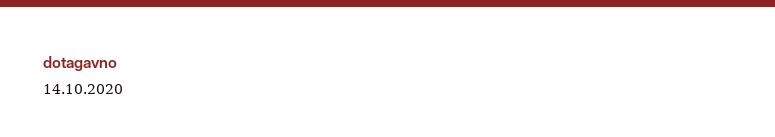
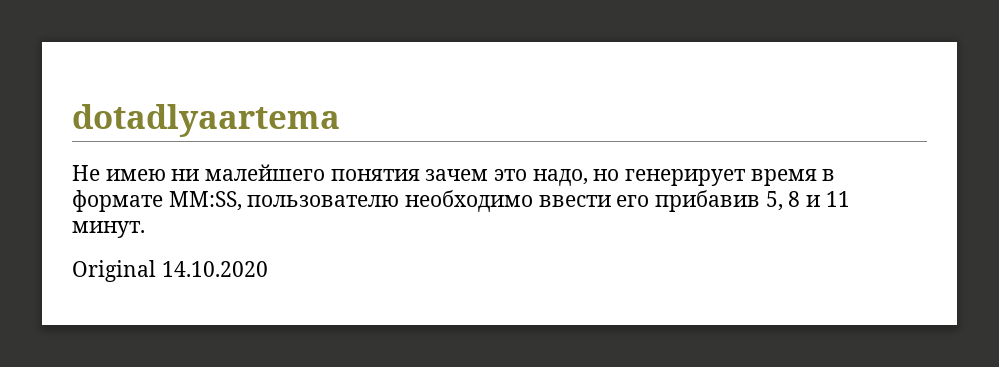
[43,56,117,71] dotagavno // -> [72,104,340,137] [72,164,836,186] [72,190,850,212] [72,221,145,238] [72,260,156,282] dotadlyaartema // Не имею ни малейшего понятия зачем это надо, но генерирует время в формате MM:SS, пользователю необходимо ввести его прибавив 5, 8 и 11 минут. // Original

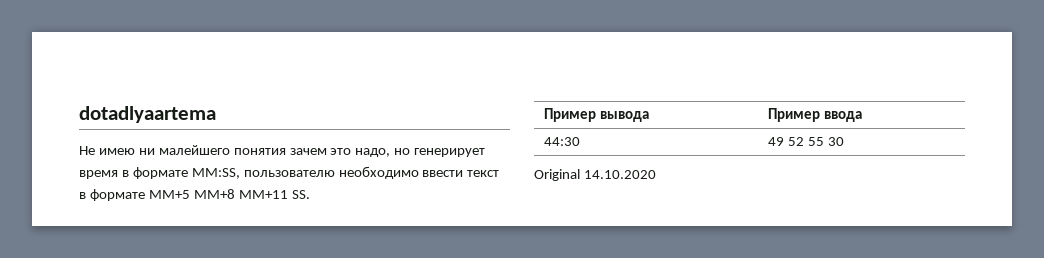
[616,190,850,212] [72,221,145,238] его прибавив 5, 8 и 11 минут. -> [467,170,500,177] [79,189,310,201] [544,108,650,122] [768,108,863,122] [544,137,581,146] [768,137,845,146] текст в формате MM+5 MM+8 MM+11 SS. // Пример вывода | Пример ввода // 44:30 | 49 52 55 30

